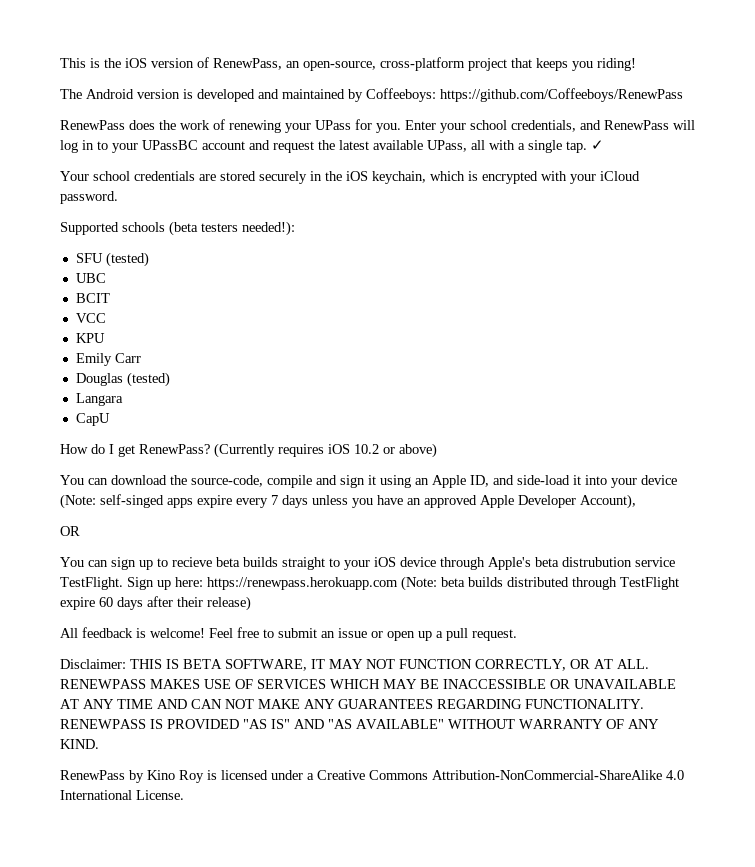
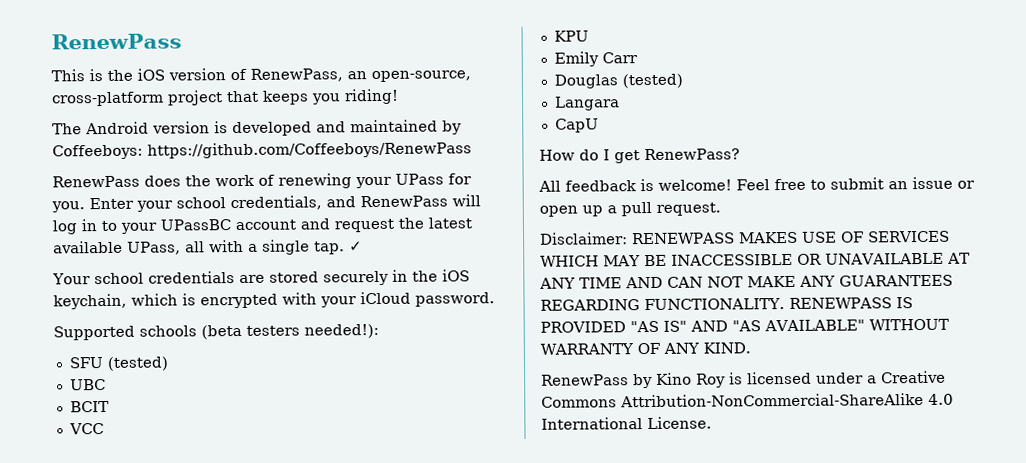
(60, 63) none -> [51,33,182,50] RenewPass //
[214,443,437,458] [60,475,677,488] [60,494,636,509] [60,526,80,536] [60,557,675,570] [60,576,679,591] [60,596,251,611] (Currently requires iOS 10.2 or above) // You can download the source-code, compile and sign it using an Apple ID, and side-load it into your device (Note: self-singed apps expire every 7 days unless you have an approved Apple Developer Account), // OR // You can sign up to recieve beta builds straight to your iOS device through Apple's beta distrubution service TestFlight. Sign up here: https://renewpass.herokuapp.com (Note: beta builds distributed through TestFlight expire 60 days after their release) -> (740, 154) none
[130,659,649,671] THIS IS BETA SOFTWARE, IT MAY NOT FUNCTION CORRECTLY, OR AT ALL. -> (628, 238) none

